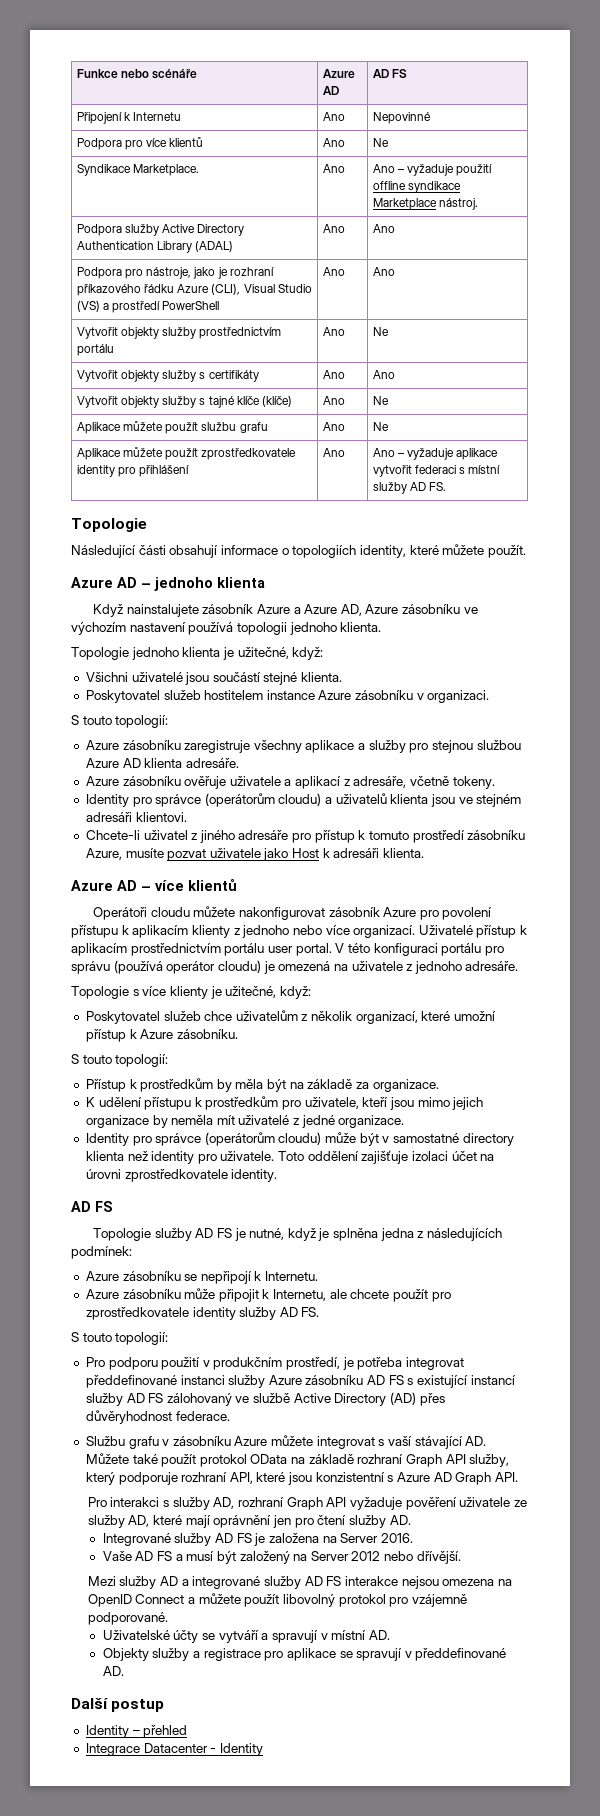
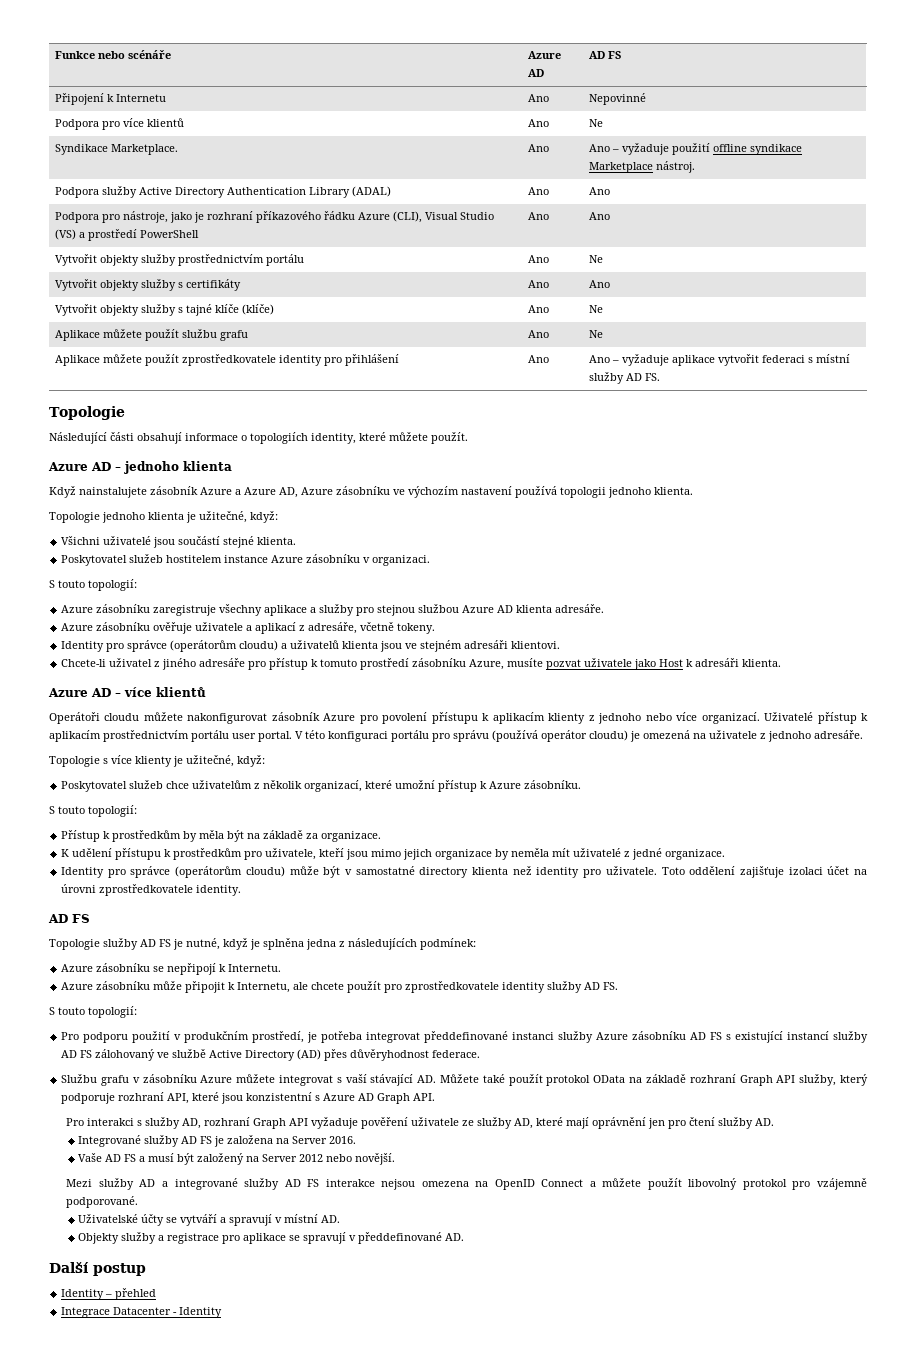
[416,1551,461,1564] dřívější. -> [355,1153,396,1165] novější.

